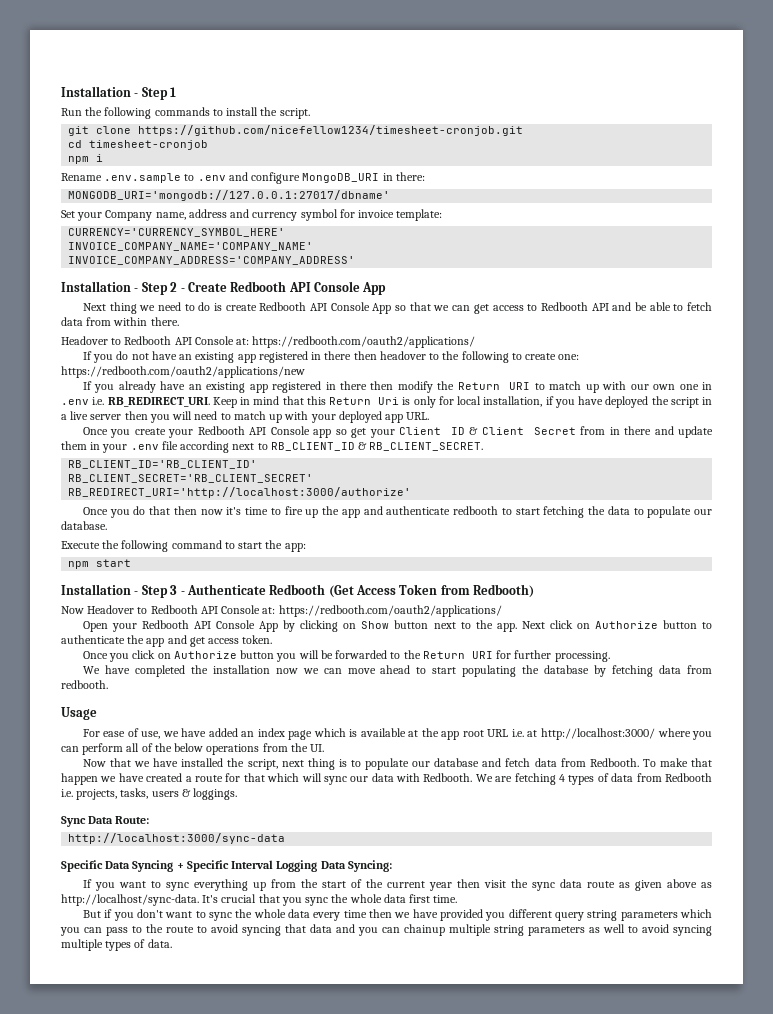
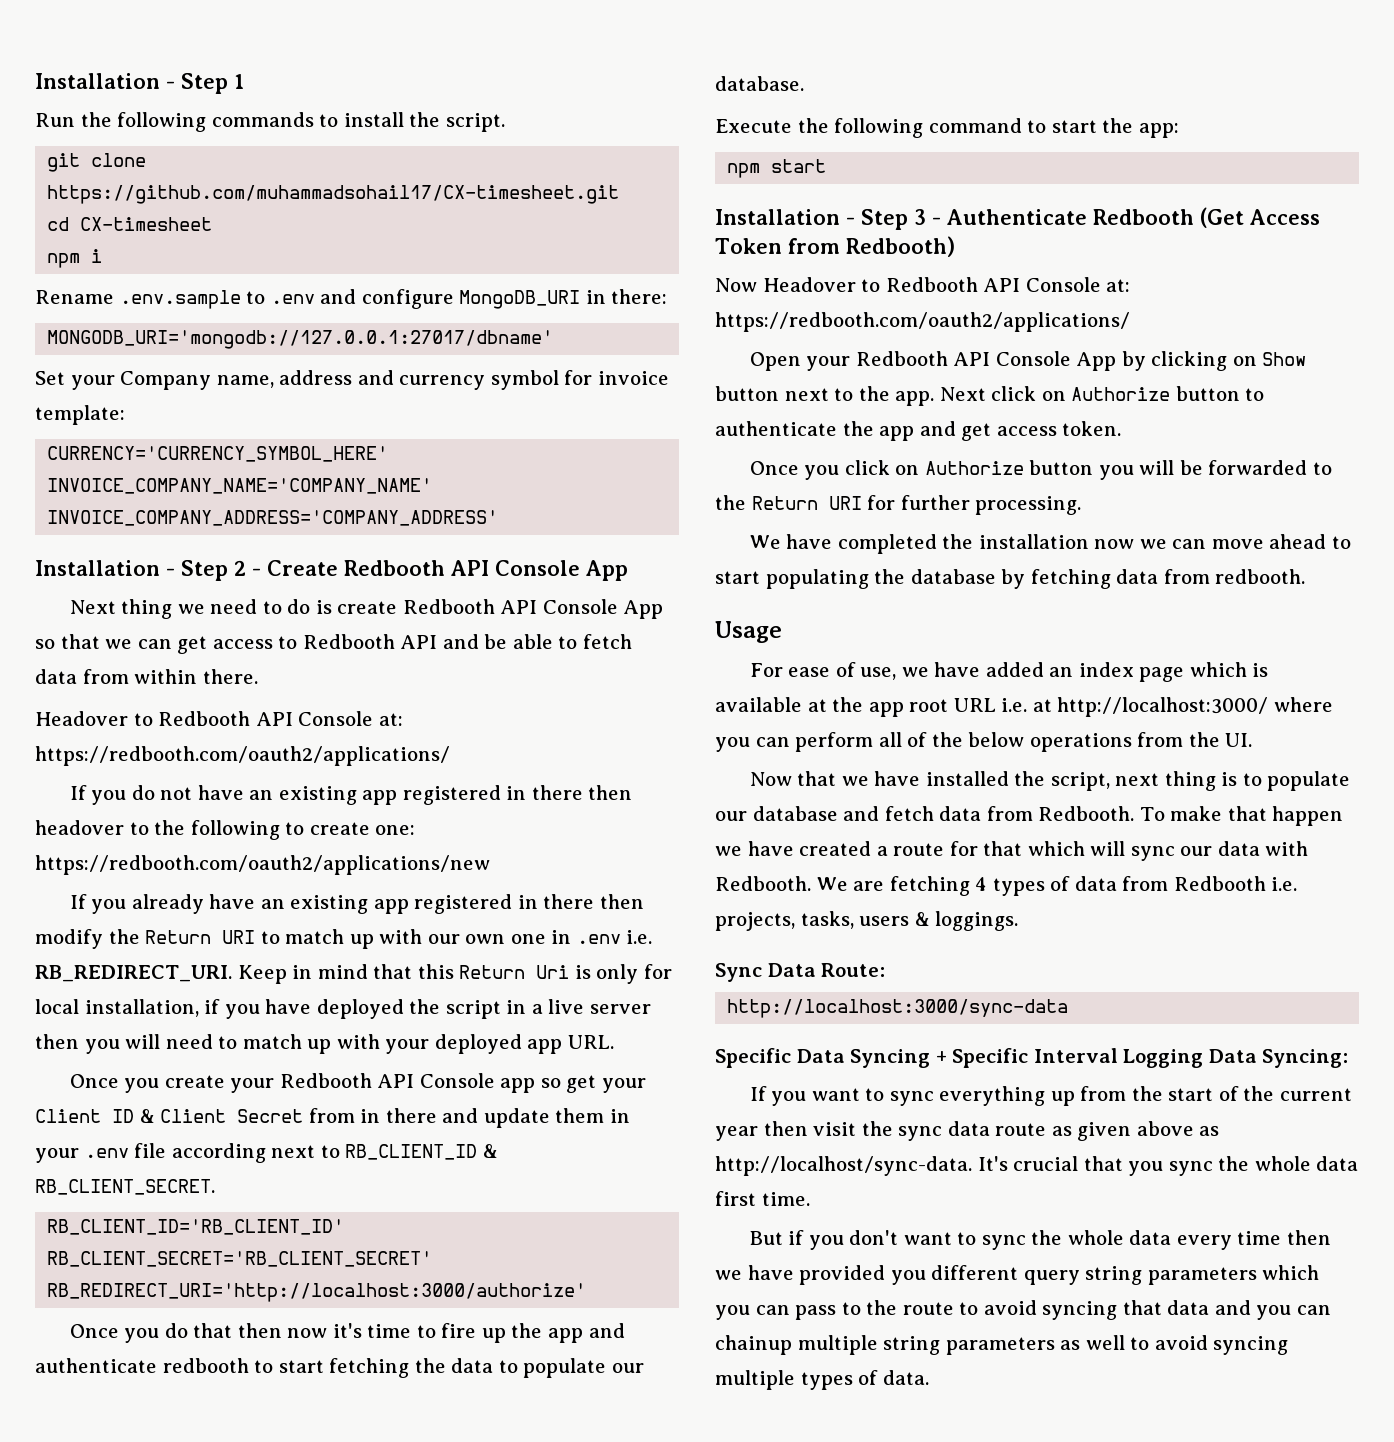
[138,125,524,136] https://github.com/nicefellow1234/timesheet-cronjob.git -> [47,185,620,204] https://github.com/muhammadsohail17/CX-timesheet.git
[89,140,209,150] timesheet-cronjob -> [80,217,213,231] CX-timesheet

